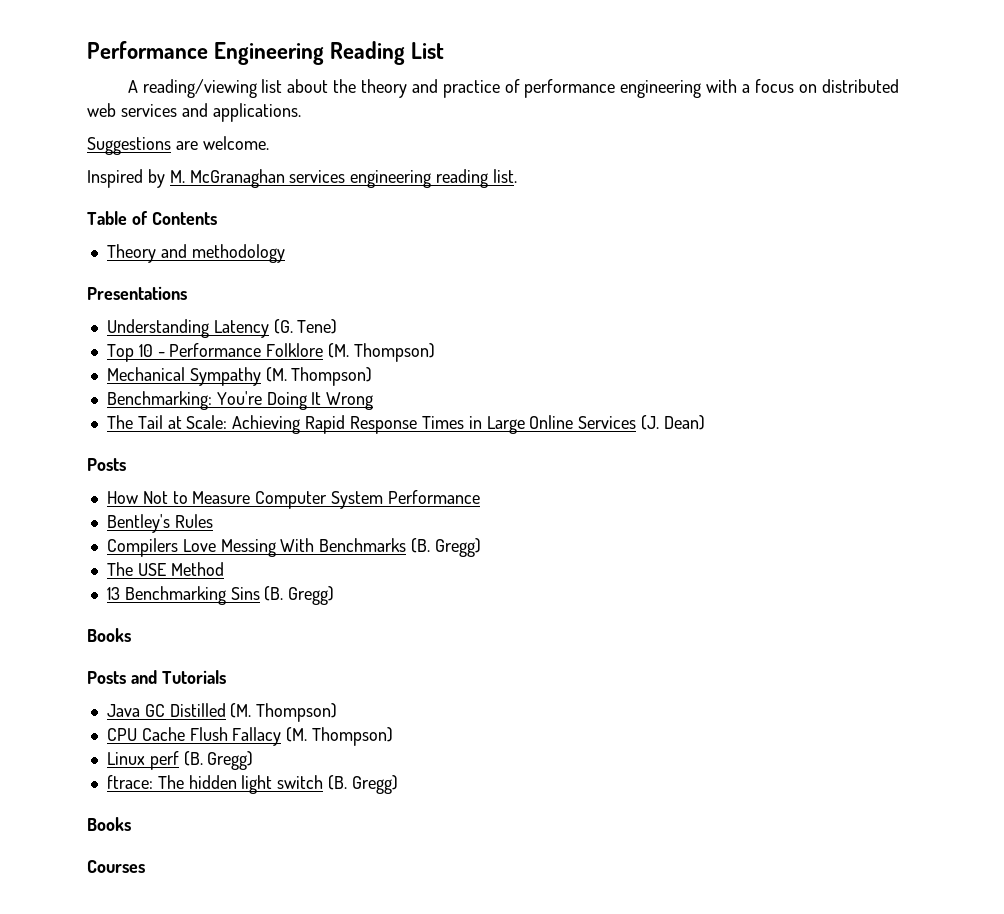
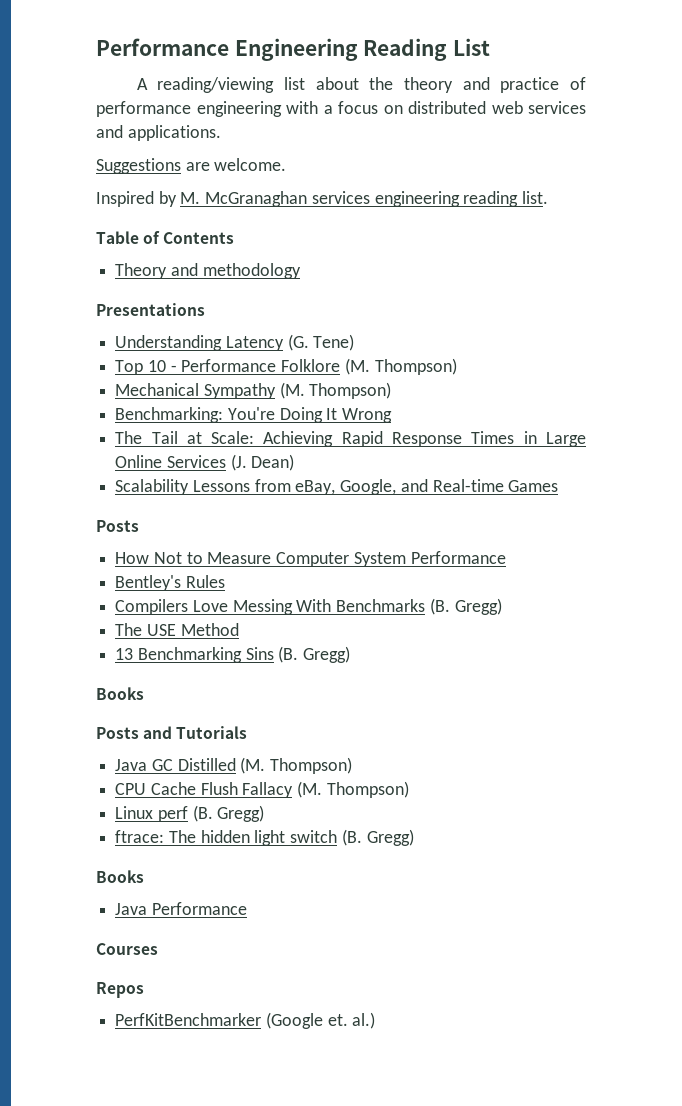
(705, 422) none -> [115,479,559,495] // Scalability Lessons from eBay, Google, and Real-time Games
(131, 824) none -> [115,902,247,915] // Java Performance
(145, 866) none -> [96,982,144,998] [115,1012,376,1029] // Repos // PerfKitBenchmarker (Google et. al.)

